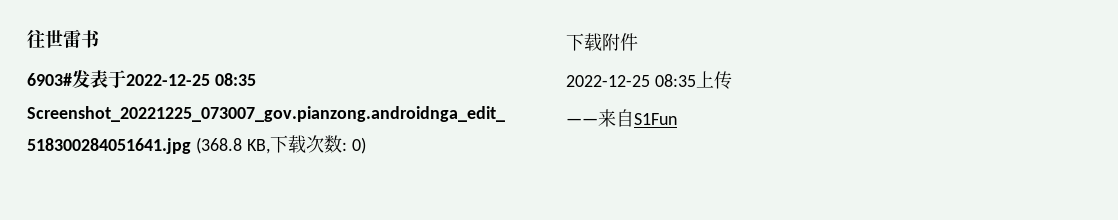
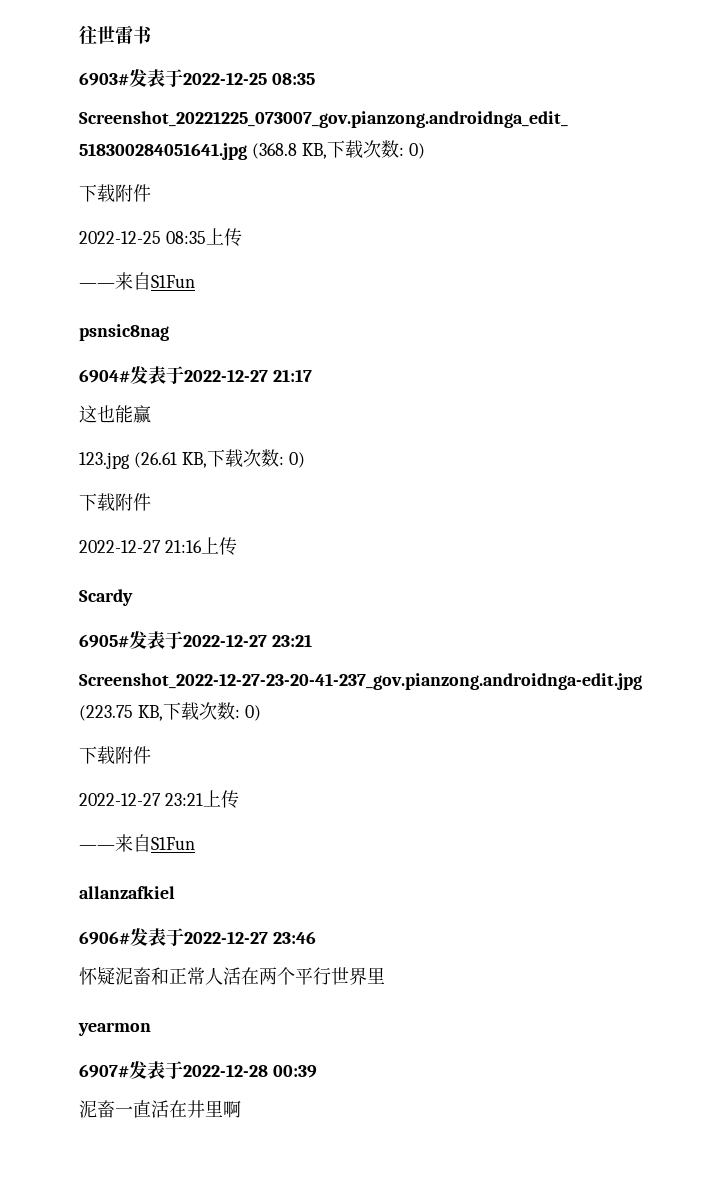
(677, 119) none -> [79,324,169,341] [79,366,312,384] [79,405,151,423] [79,449,305,469] [79,493,151,511] [79,537,237,556] [79,589,133,606] [79,631,312,649] [79,673,642,690] [79,702,261,721] [79,746,151,764] [79,790,239,809] [79,834,195,852] [79,886,175,899] [79,928,316,946] [79,966,385,985] [78,1022,151,1036] [79,1061,317,1079] [79,1100,241,1118] // psnsic8nag // 6904#发表于2022-12-27 21:17 // 这也能赢 // 123.jpg (26.61 KB,下载次数: 0) // 下载附件 // 2022-12-27 21:16上传 // Scardy // 6905#发表于2022-12-27 23:21 // Screenshot_2022-12-27-23-20-41-237_gov.pianzong.androidnga-edit.jpg (223.75 KB,下载次数: 0) // 下载附件 // 2022-12-27 23:21上传 // ——来自S1Fun // allanzafkiel // 6906#发表于2022-12-27 23:46 // 怀疑泥畜和正常人活在两个平行世界里 // yearmon // 6907#发表于2022-12-28 00:39 // 泥畜一直活在井里啊

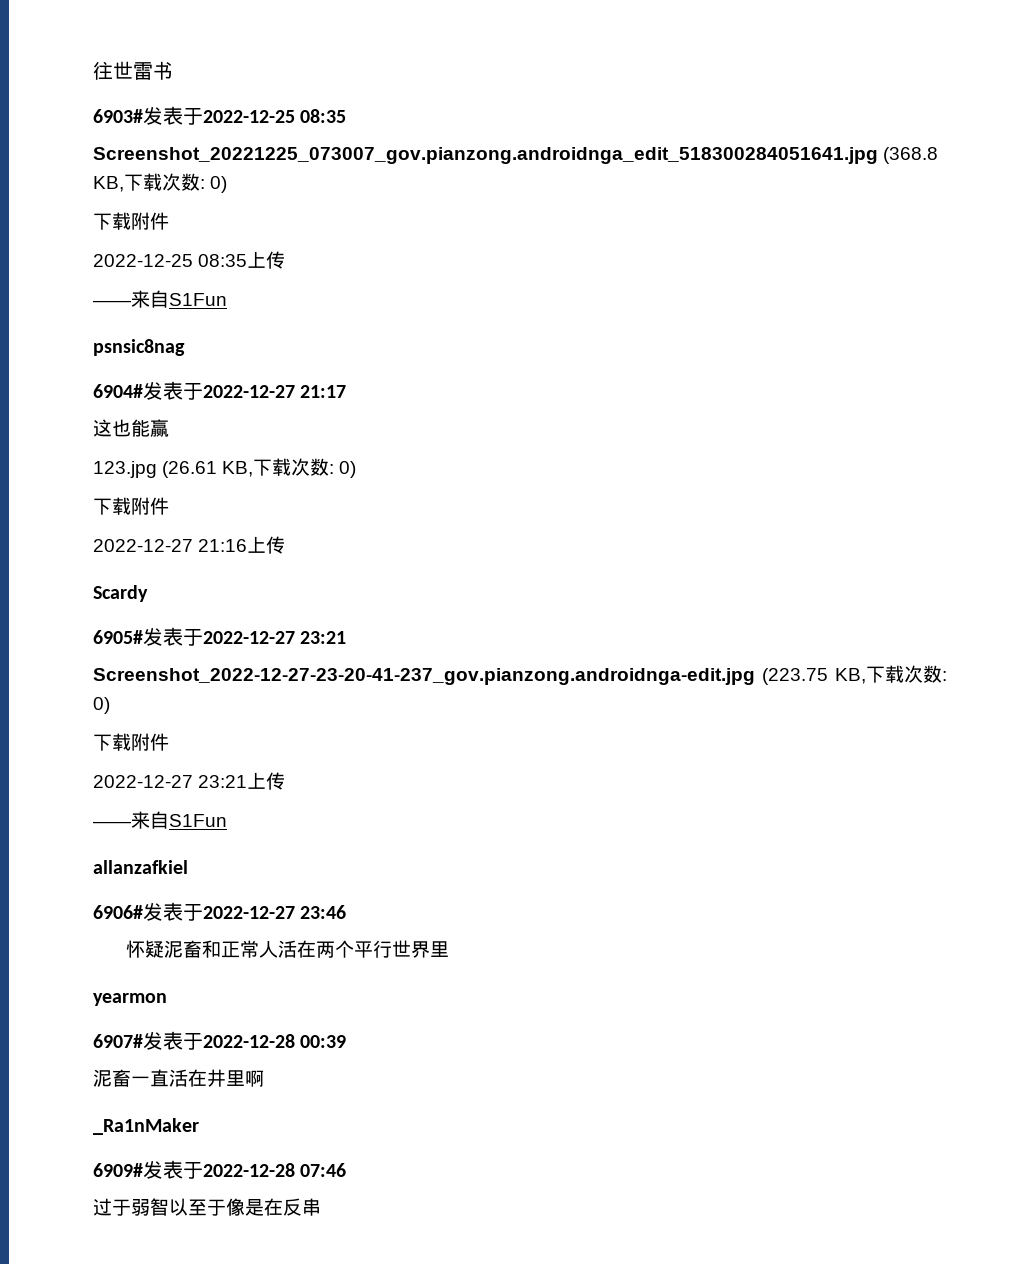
(241, 1109) none -> [93,1118,199,1135] [93,1160,347,1179] [93,1198,321,1216] // _Ra1nMaker // 6909#发表于2022-12-28 07:46 // 过于弱智以至于像是在反串

